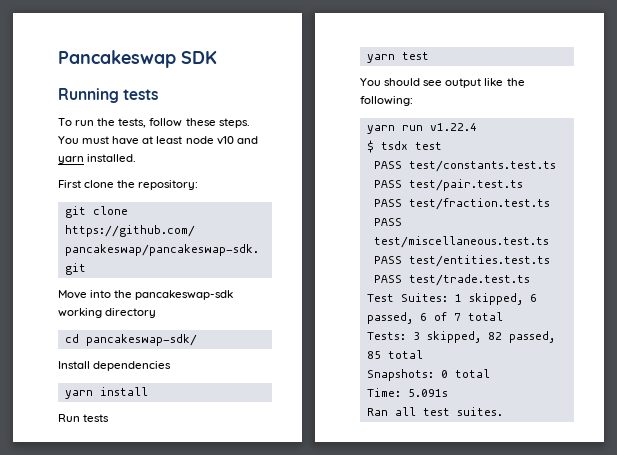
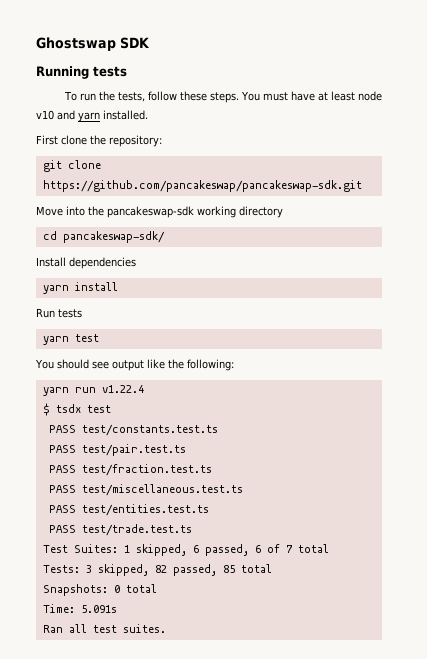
[58,50,176,68] Pancakeswap -> [36,37,116,51] Ghostswap

